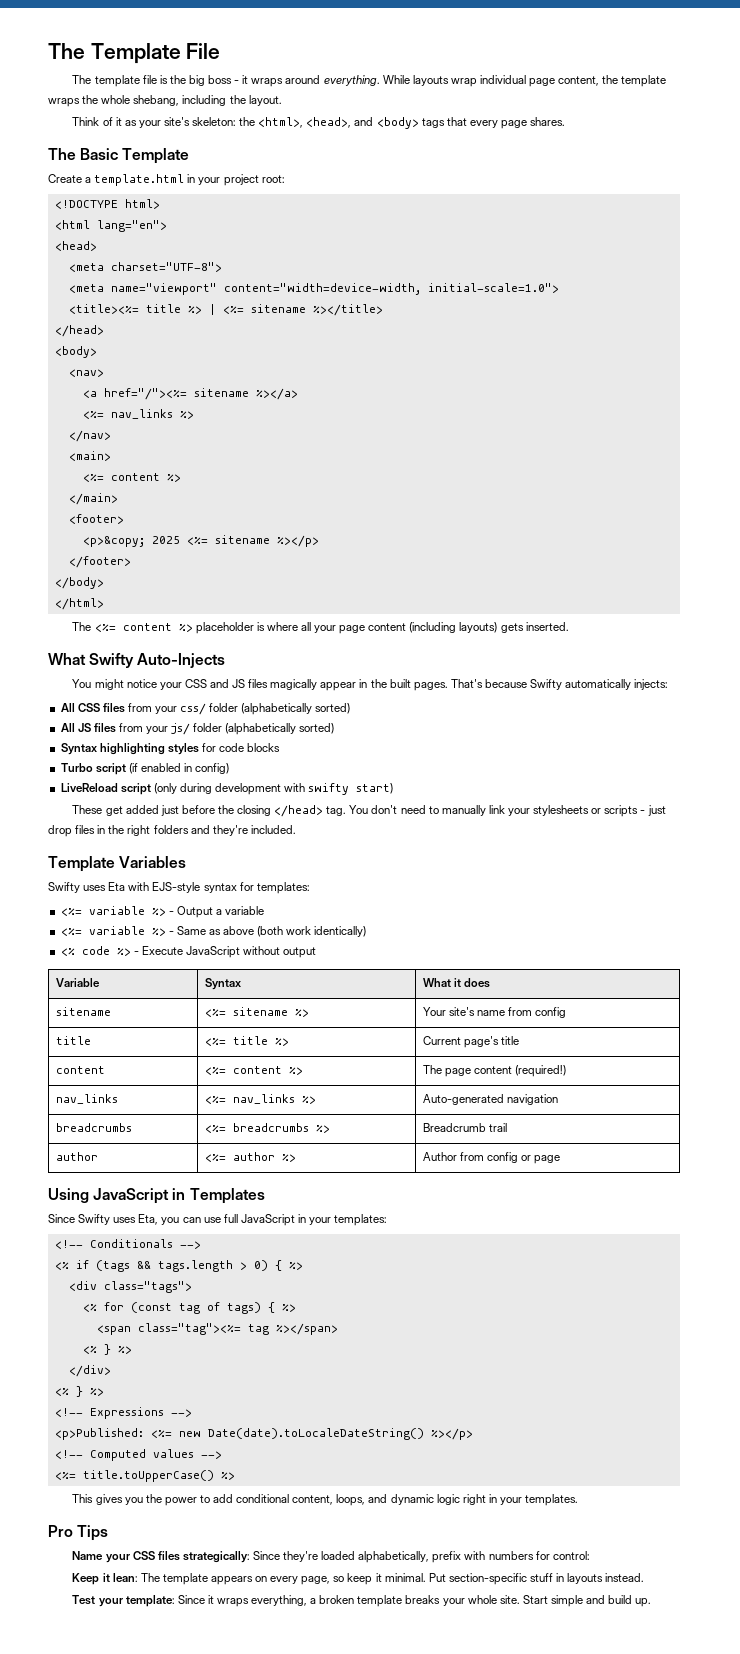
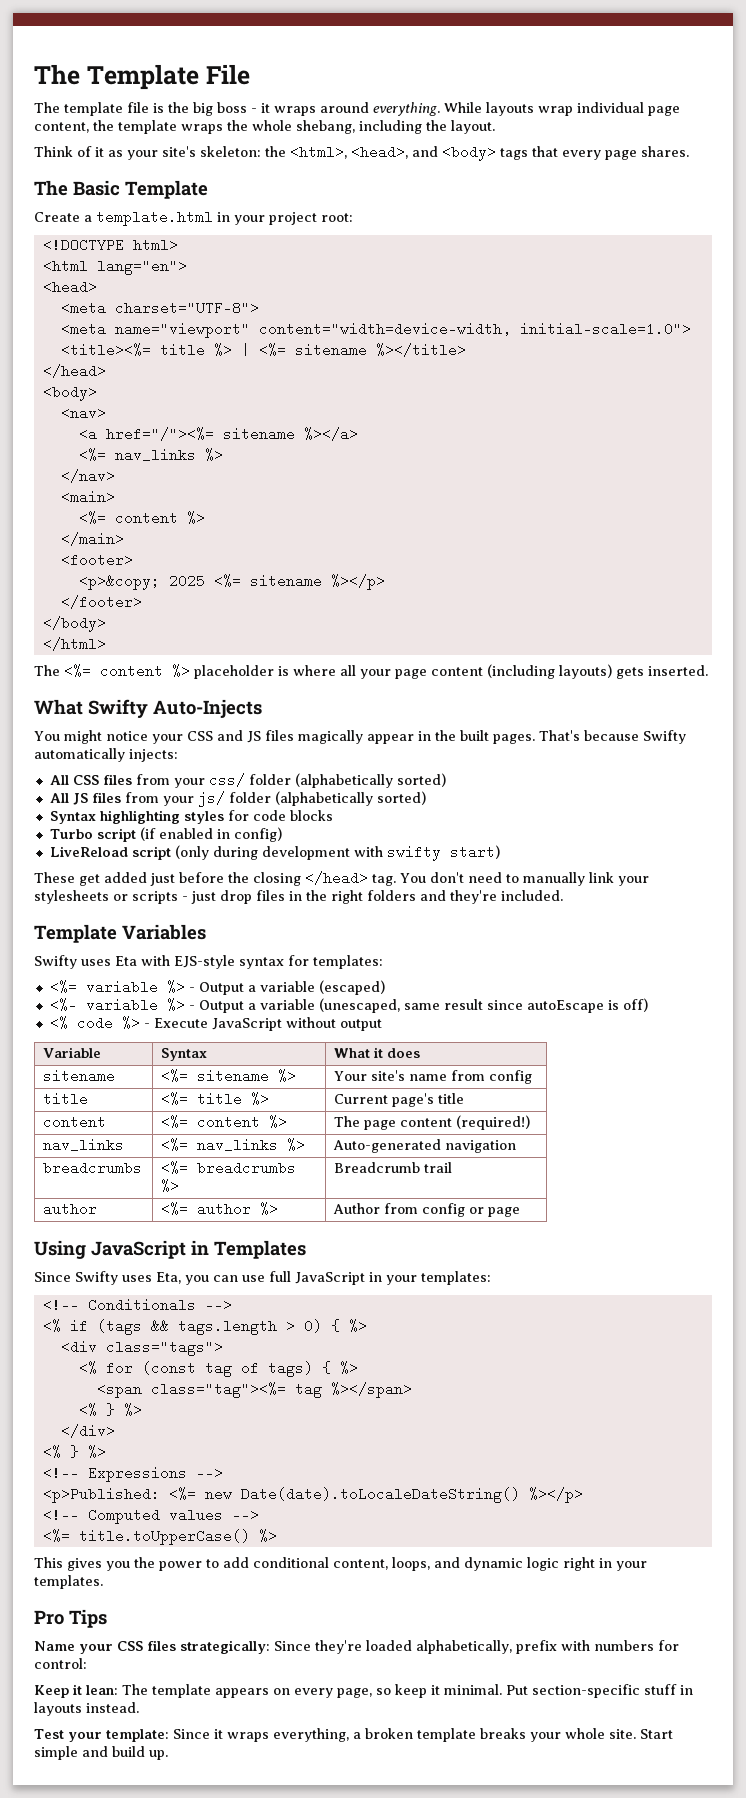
[60,926,367,937] // <%= variable %> - Same as above (both work identically) -> [318,980,385,995] [49,998,648,1013] (escaped) // <%- variable %> - Output a variable (unescaped, same result since autoEscape is off)

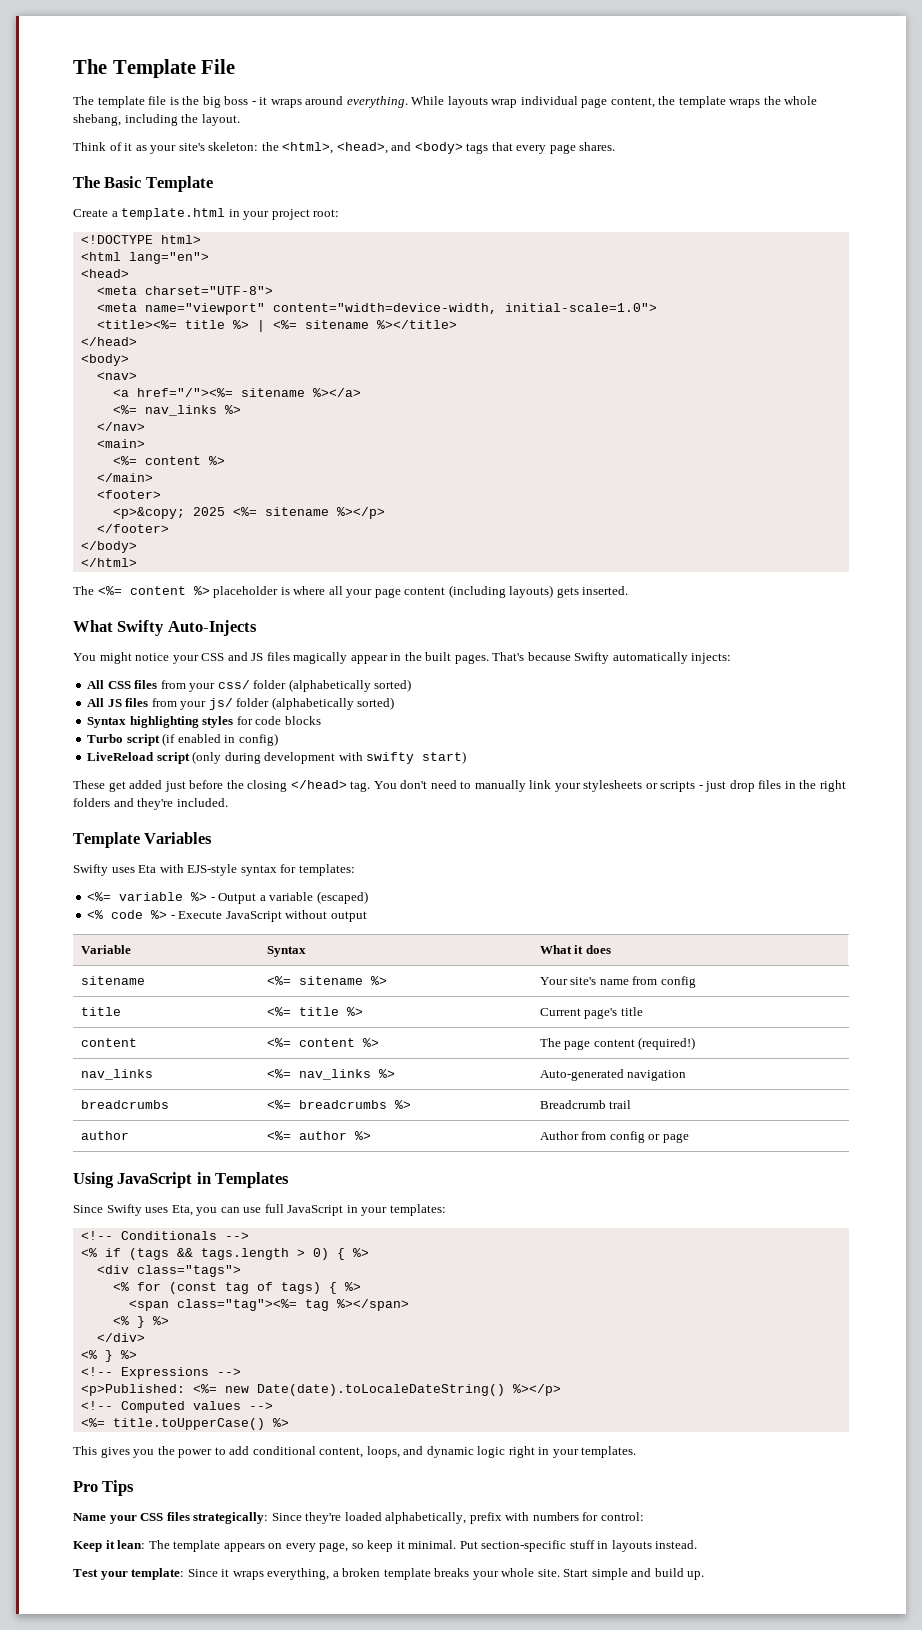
[49,998,648,1013] // <%- variable %> - Output a variable (unescaped, same result since autoEscape is off) -> (368, 897) none

